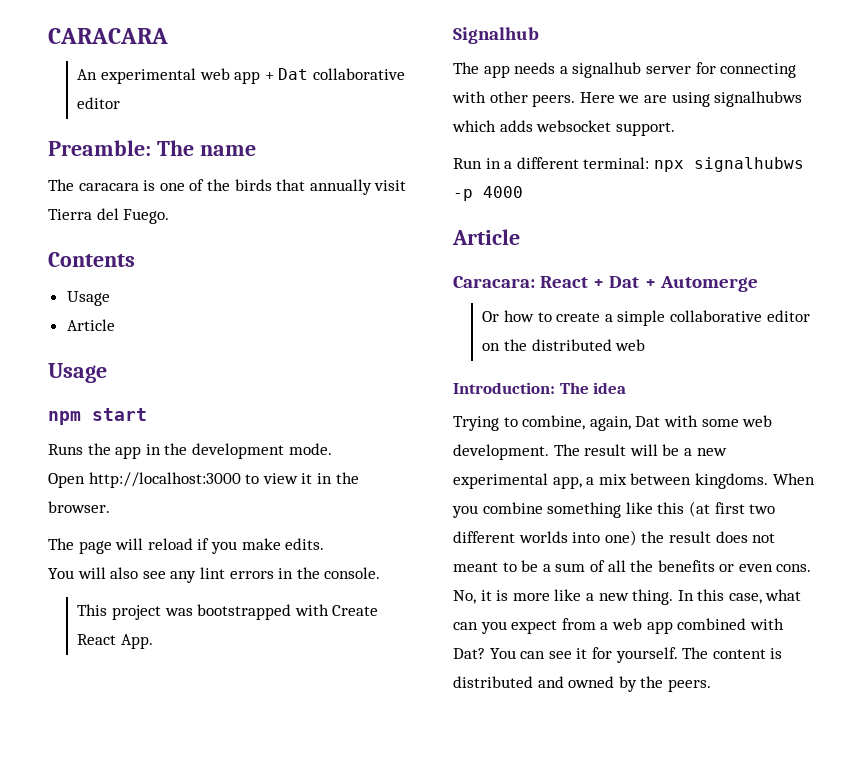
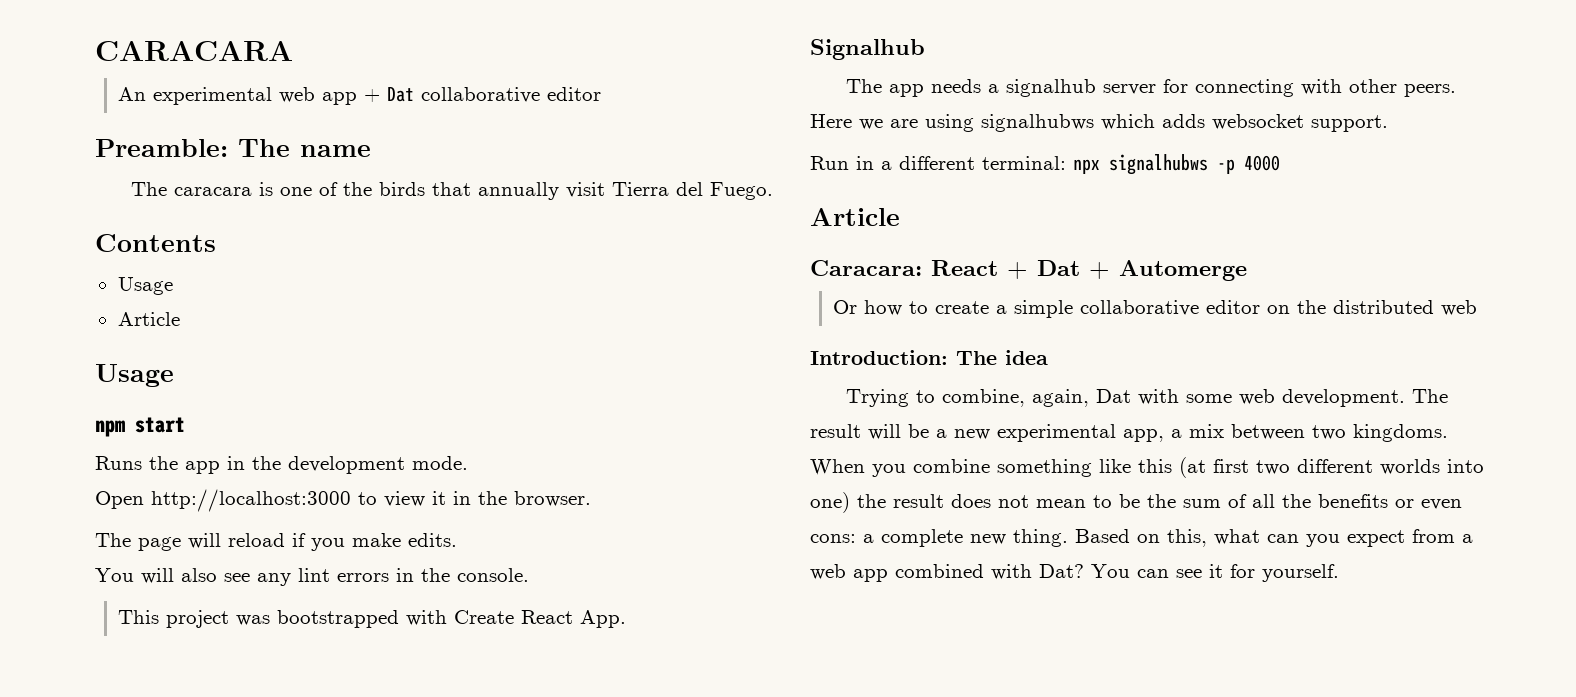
(692, 479) none -> [1312,425,1346,440] two
[453,562,498,572] meant -> [1036,499,1086,508] mean
[542,564,551,572] a -> [1147,494,1176,508] the
[776,564,812,572] [453,589,762,605] cons. No, it is more like a new thing. In this case, -> [810,529,1207,547] cons: a complete new thing. Based on this,
[682,647,783,659] [453,676,711,692] The content is distributed and owned by the peers. -> (1339, 573) none

